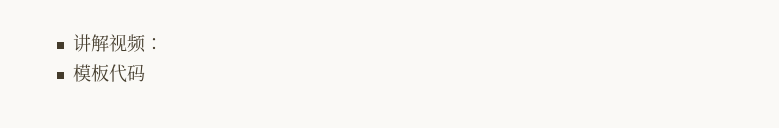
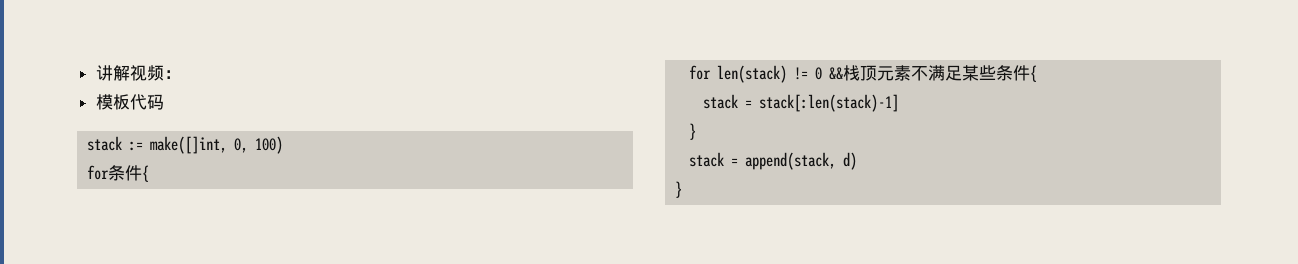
(145, 73) none -> [87,136,284,154] [87,165,150,182] [689,65,1038,83] [703,94,900,112] [689,123,697,140] [689,152,858,170] [675,181,683,198] // stack := make([]int, 0, 100) // for条件{ // for len(stack) != 0 &&栈顶元素不满足某些条件{ // stack = stack[:len(stack)-1] // } // stack = append(stack, d) // }

